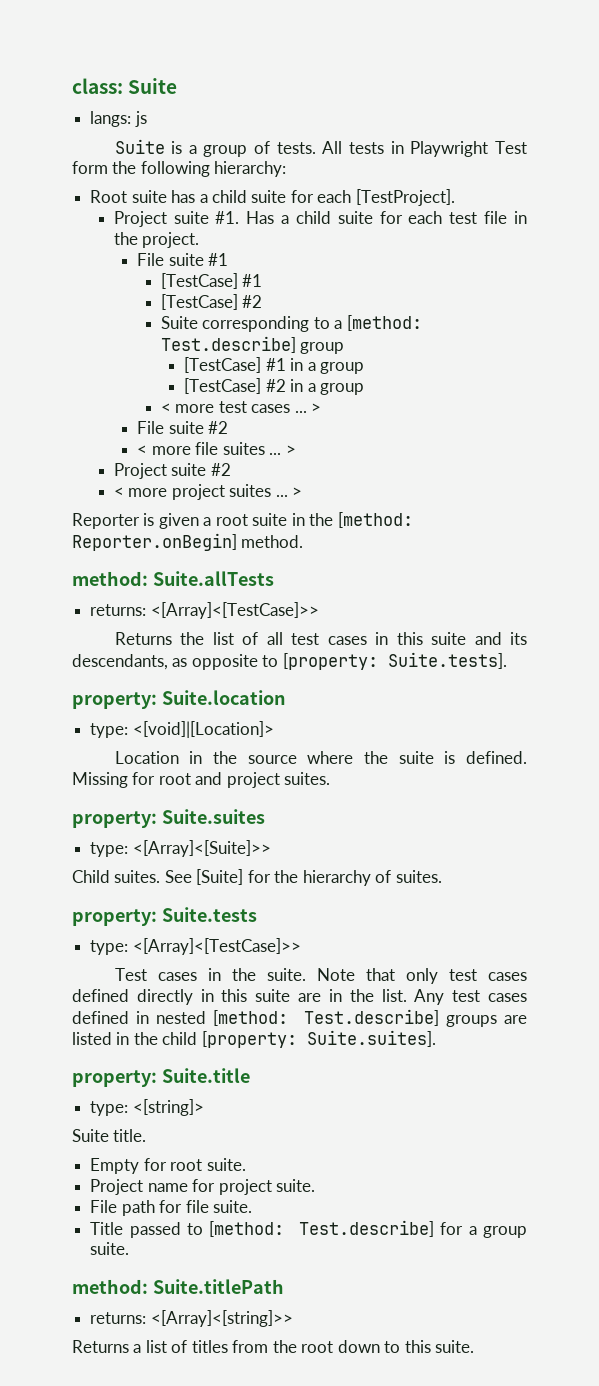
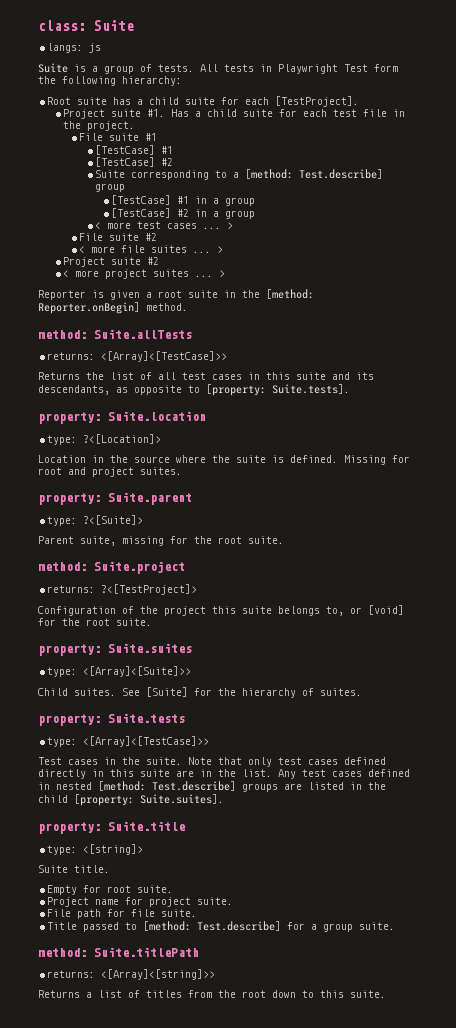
[132,721,274,738] <[void]|[Location]> -> [83,434,162,444] ?<[Location]>
(331, 778) none -> [38,492,192,505] [47,515,144,526] [38,536,284,546] [38,561,185,574] [47,584,198,595] [38,605,404,616] [38,618,152,626] // property: Suite.parent // type: ?<[Suite]> // Parent suite, missing for the root suite. // method: Suite.project // returns: ?<[TestProject]> // Configuration of the project this suite belongs to, or [void] for the root suite.

